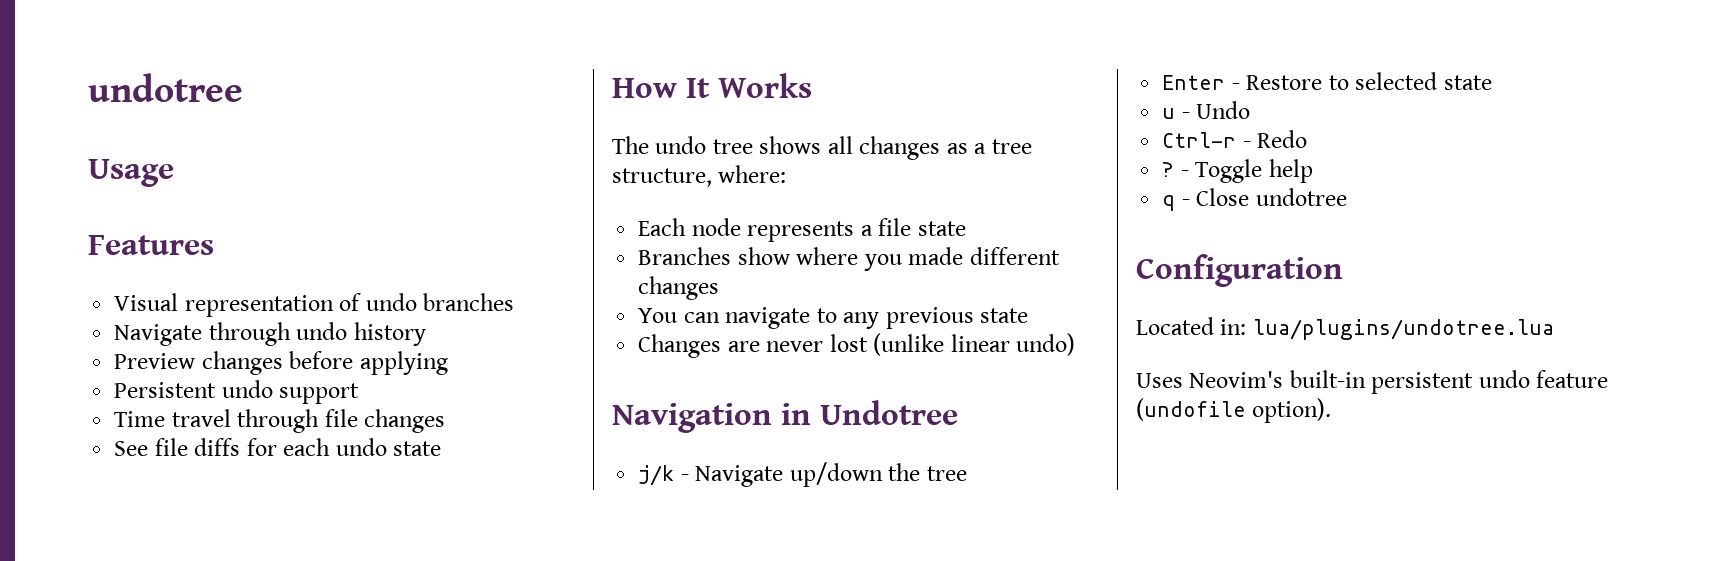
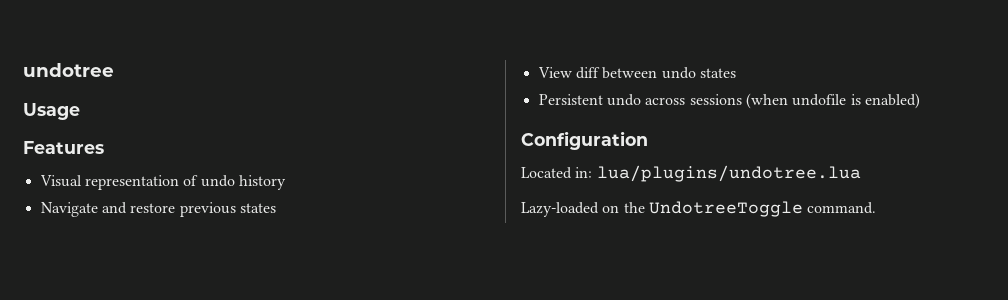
[423,293,515,311] [114,322,426,346] [114,351,448,375] [114,380,360,404] [114,409,446,433] [114,438,442,456] [612,73,812,98] [612,136,1032,160] [612,165,787,187] [638,218,966,242] [638,247,1060,271] [638,276,720,300] [638,307,1029,329] [638,333,1076,358] [612,400,958,433] [638,462,967,487] [1162,72,1492,90] [1162,101,1251,119] [1162,130,1308,148] [1162,159,1313,183] [1162,188,1347,211] [1136,254,1343,287] [1136,317,1554,340] [1136,370,1609,394] [1136,398,1332,423] branches // Navigate through undo history // Preview changes before applying // Persistent undo support // Time travel through file changes // See file diffs for each undo state // How It Works // The undo tree shows all changes as a tree structure, where: // Each node represents a file state // Branches show where you made different changes // You can navigate to any previous state // Changes are never lost (unlike linear undo) // Navigation in Undotree // j/k - Navigate up/down the tree // Enter - Restore to selected state // u - Undo // Ctrl-r - Redo // ? - Toggle help // q - Close undotree // Configuration // Located in: lua/plugins/undotree.lua // Uses Neovim's built-in persistent undo feature (undofile option). -> [238,175,286,190] [40,202,276,217] [537,67,736,79] [538,93,920,109] [521,131,648,150] [521,165,861,182] [521,201,877,217] history // Navigate and restore previous states // View diff between undo states // Persistent undo across sessions (when undofile is enabled) // Configuration // Located in: lua/plugins/undotree.lua // Lazy-loaded on the UndotreeToggle command.

